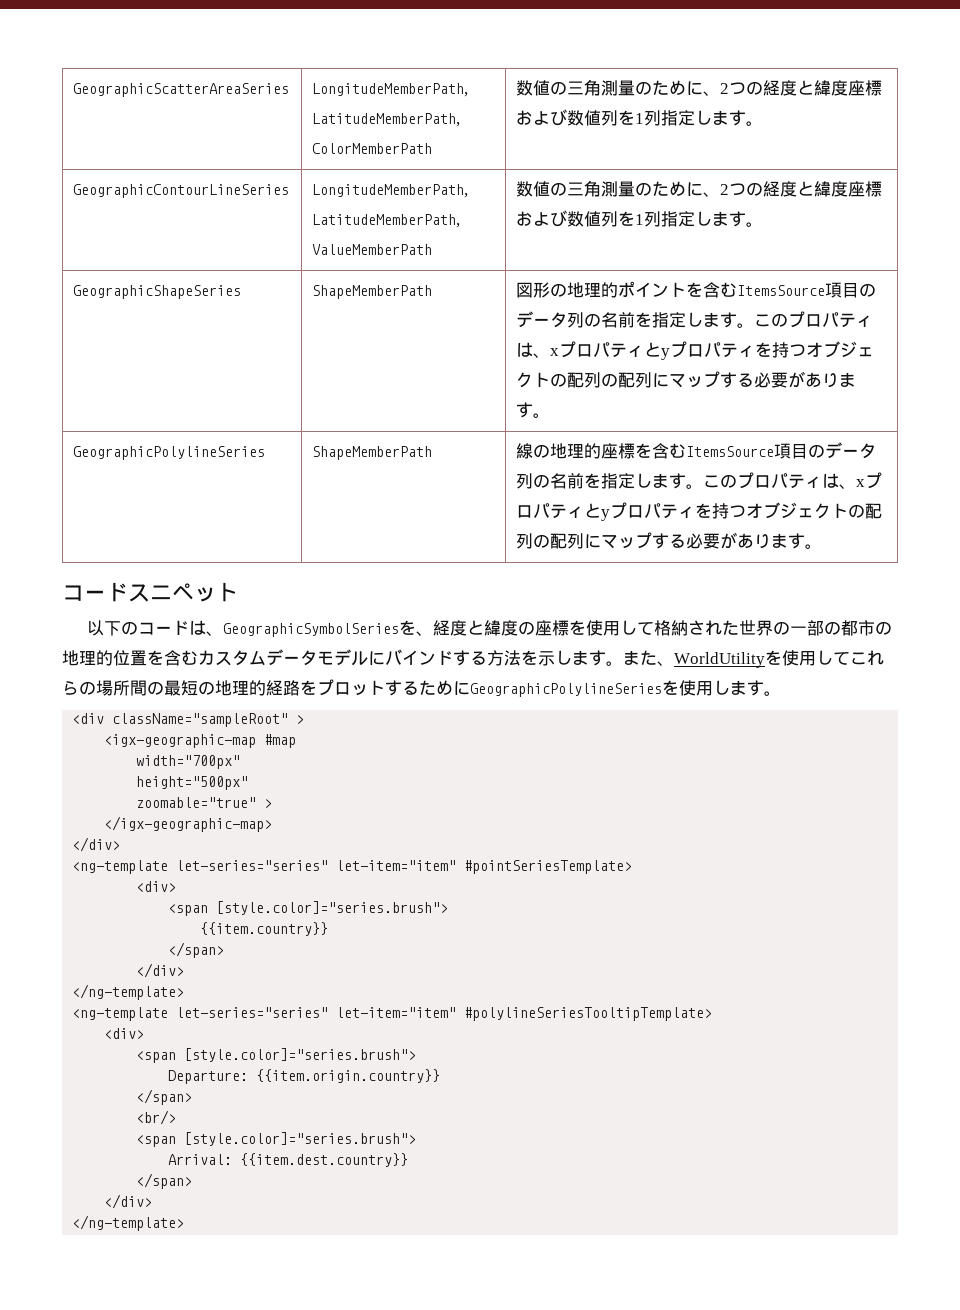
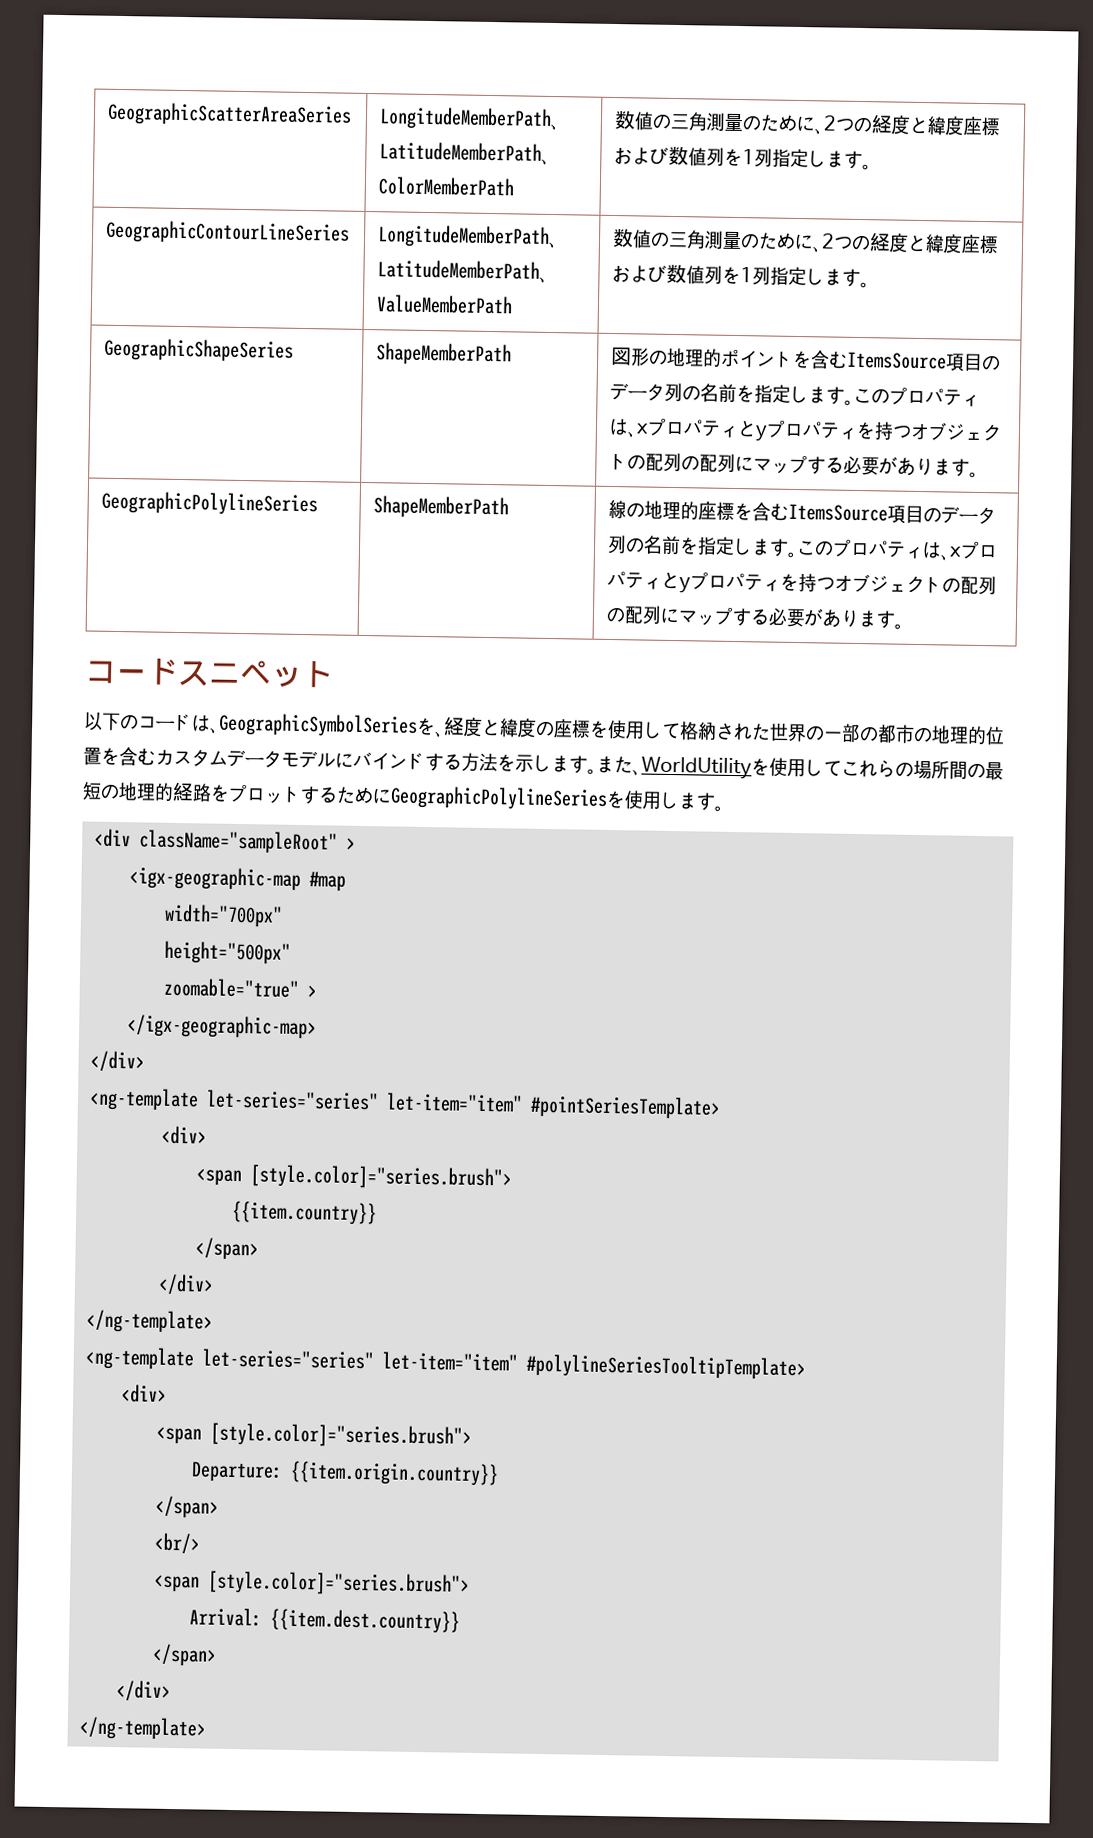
[312,83,469,97] [312,113,461,127] LongitudeMemberPath, LatitudeMemberPath, -> [379,106,561,131] [379,141,552,165] LongitudeMemberPath、LatitudeMemberPath、
[312,184,469,198] [312,214,461,228] LongitudeMemberPath, LatitudeMemberPath, -> [377,224,559,249] [377,259,550,283] LongitudeMemberPath、LatitudeMemberPath、

